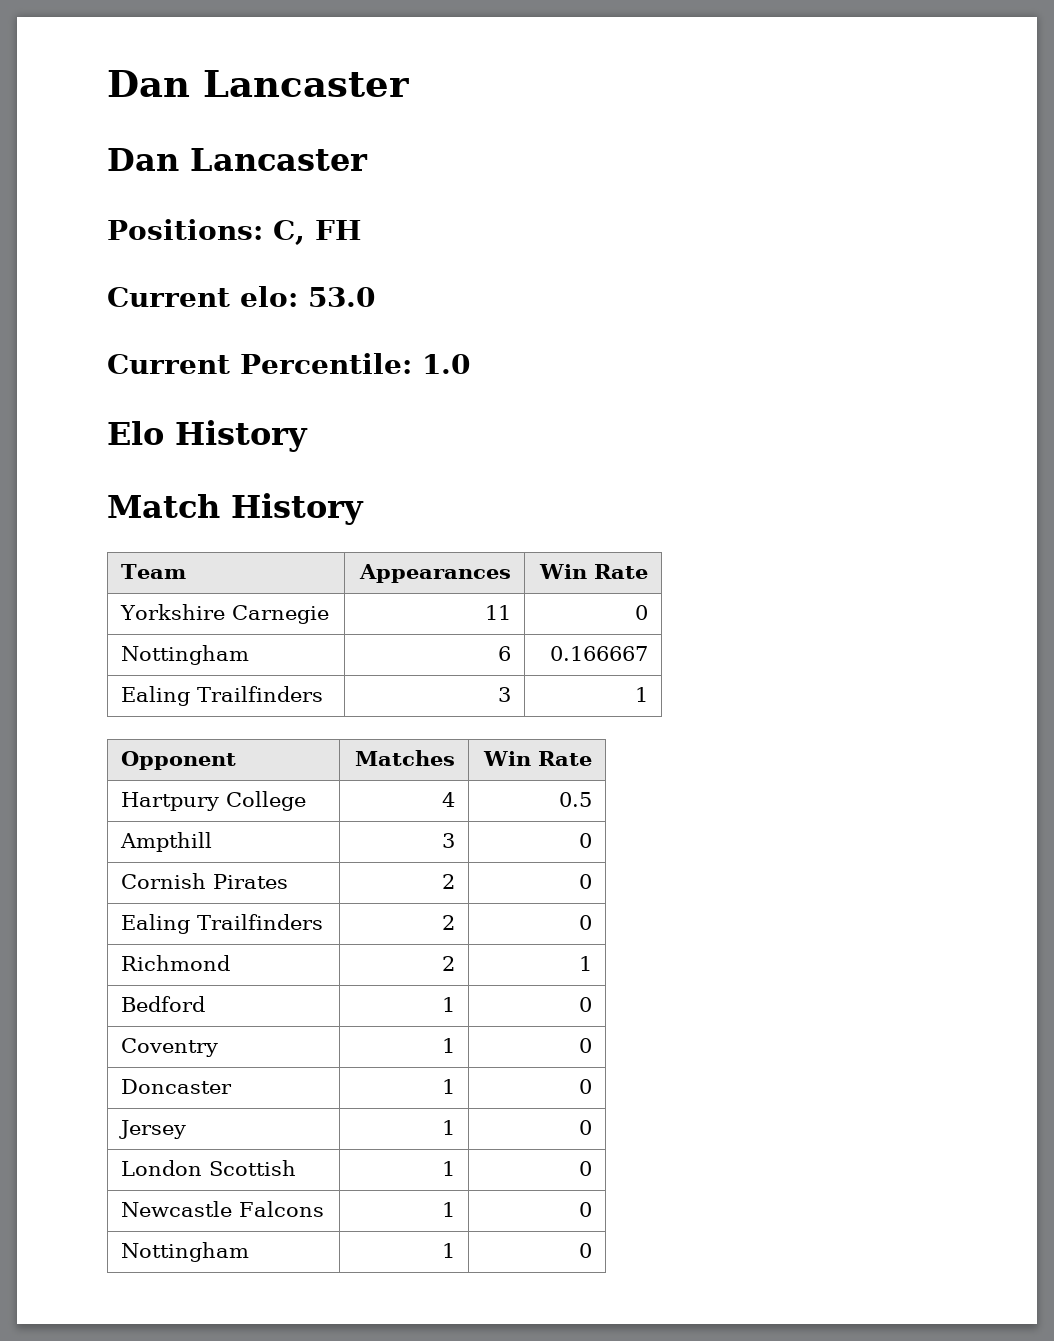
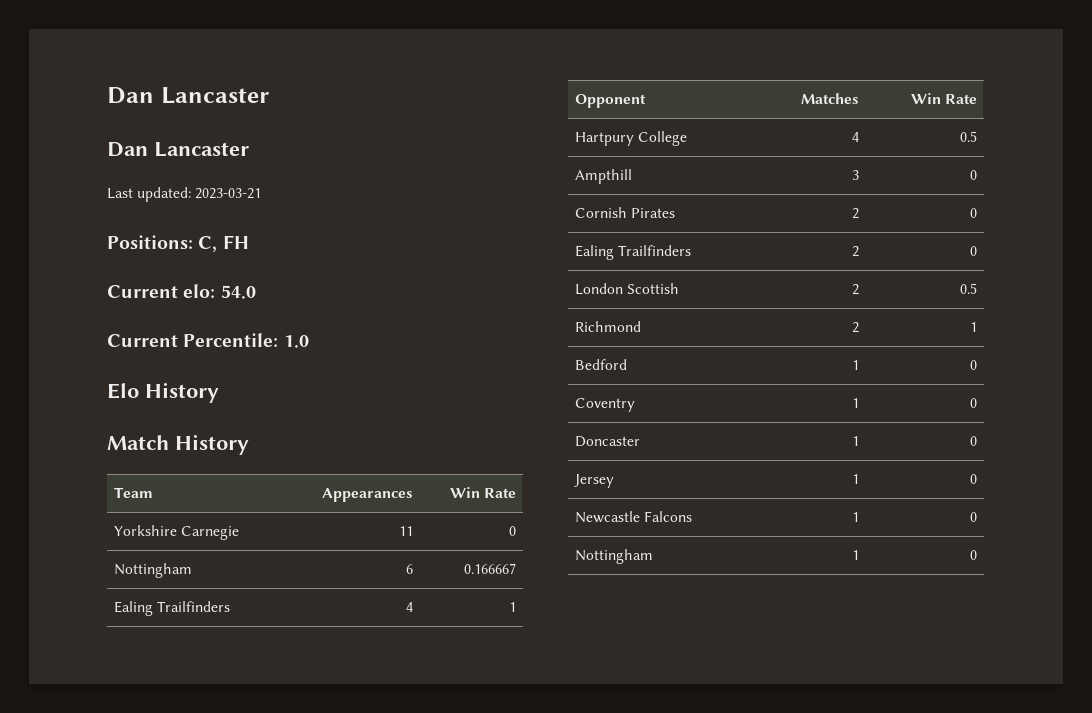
(368, 159) none -> [107,187,262,202] // Last updated: 2023-03-21
[308,287,375,307] 53.0 -> [220,285,256,299] 54.0
[498,687,512,702] 3 -> [406,602,414,612] 4
(593, 922) none -> [574,283,680,295] [852,284,860,295] [960,283,978,294] // London Scottish | 2 | 0.5
[120,1160,296,1176] [442,1161,456,1176] [579,1161,593,1176] // London Scottish | 1 | 0 -> (978, 479) none

